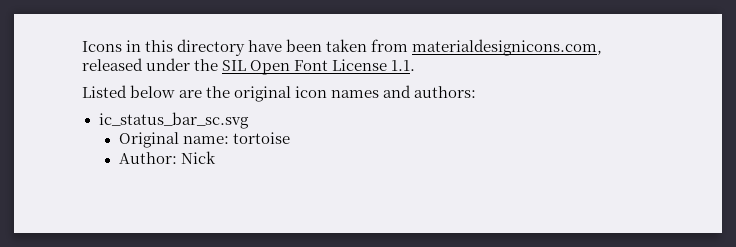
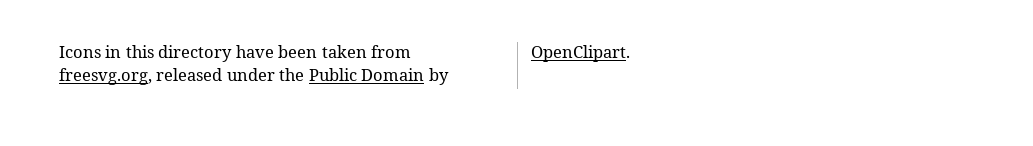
[412,39,603,56] materialdesignicons.com, -> [59,68,152,85] freesvg.org,
[222,59,416,75] [82,85,477,102] [98,112,249,129] [118,132,290,148] [118,151,216,164] SIL Open Font License 1.1. // Listed below are the original icon names and authors: // ic_status_bar_sc.svg // Original name: tortoise // Author: Nick -> [308,68,449,85] [531,45,630,62] Public Domain by OpenClipart.

